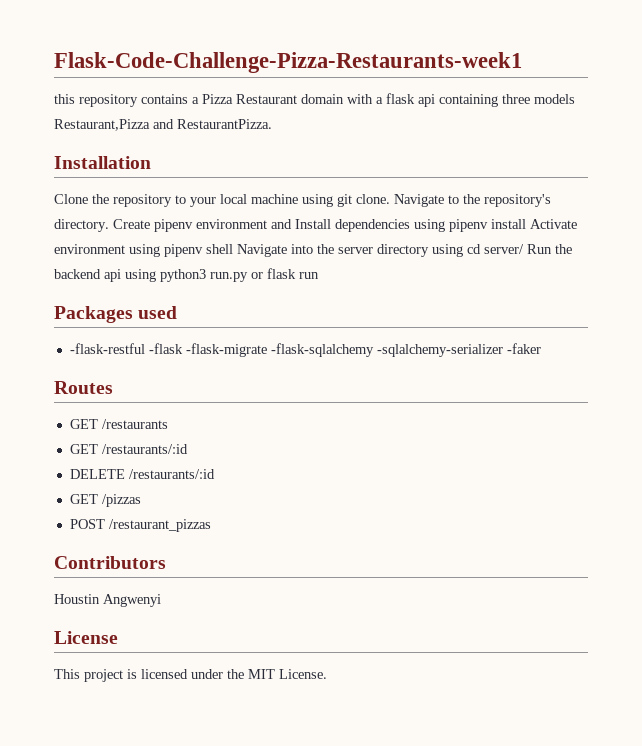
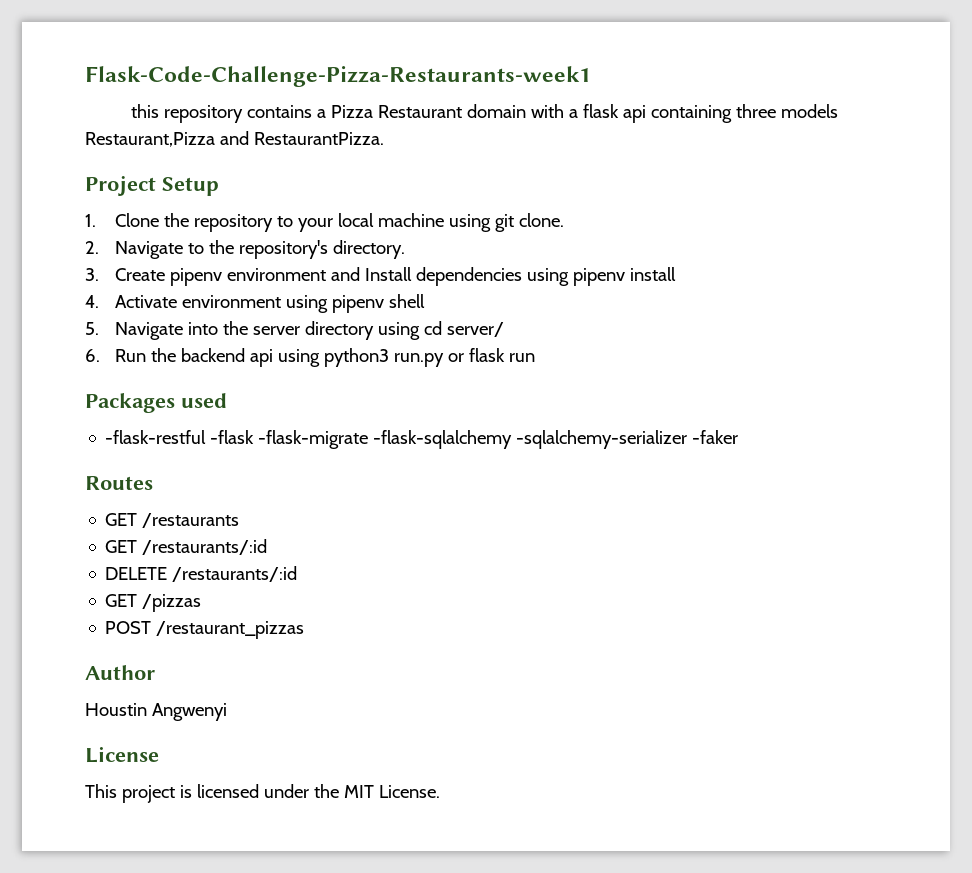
[54,156,151,169] Installation // -> [85,175,219,196] [85,214,96,227] Project Setup // 1.
(390, 199) none -> [85,241,99,254] // 2.
(109, 225) none -> [85,268,99,281] // 3.
(526, 224) none -> [85,295,99,308] // 4.
(233, 249) none -> [85,322,99,335] // 5.
(524, 249) none -> [85,349,100,362] // 6.
[54,556,166,569] Contributors -> [85,665,155,680] Author

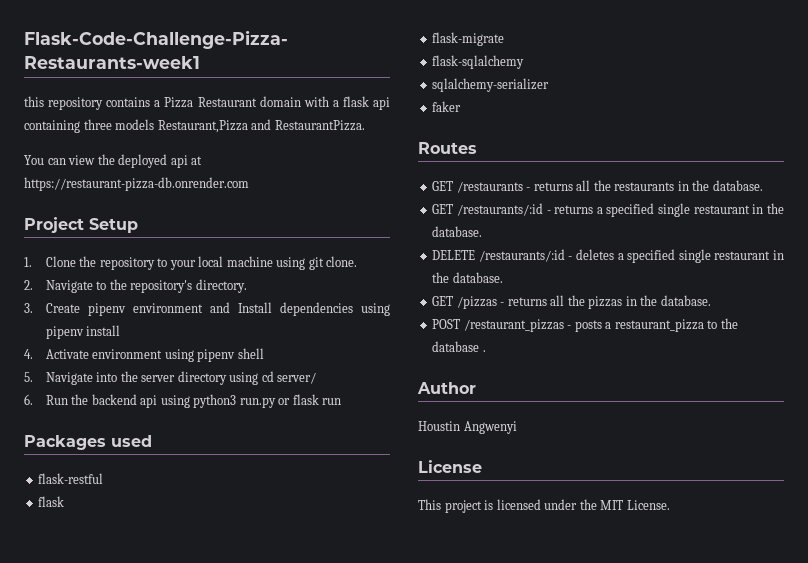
(384, 138) none -> [24,154,203,168] [24,177,249,191] // You can view the deployed api at https://restaurant-pizza-db.onrender.com
[105,430,739,449] [85,476,153,490] [105,513,240,528] [105,539,268,555] [105,566,298,582] [105,594,202,612] [105,621,305,639] -flask-restful -flask -flask-migrate -flask-sqlalchemy -sqlalchemy-serializer -faker // Routes // GET /restaurants // GET /restaurants/:id // DELETE /restaurants/:id // GET /pizzas // POST /restaurant_pizzas -> [38,473,104,484] [38,496,65,507] [432,32,505,46] [432,55,525,69] [432,78,550,92] [432,101,462,112] [418,142,477,154] [432,180,763,193] [432,203,784,217] [432,226,483,237] [432,249,784,263] [432,272,503,283] [432,295,711,309] [432,318,738,332] [432,341,486,352] flask-restful // flask // flask-migrate // flask-sqlalchemy // sqlalchemy-serializer // faker // Routes // GET /restaurants - returns all the restaurants in the database. // GET /restaurants/:id - returns a specified single restaurant in the database. // DELETE /restaurants/:id - deletes a specified single restaurant in the database. // GET /pizzas - returns all the pizzas in the database. // POST /restaurant_pizzas - posts a restaurant_pizza to the database .

